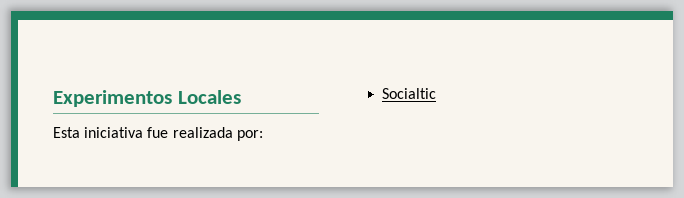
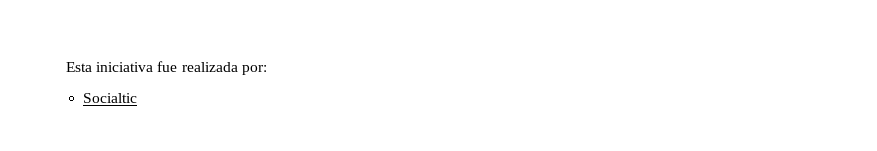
[53,90,241,107] Experimentos Locales // -> (66, 67) none

